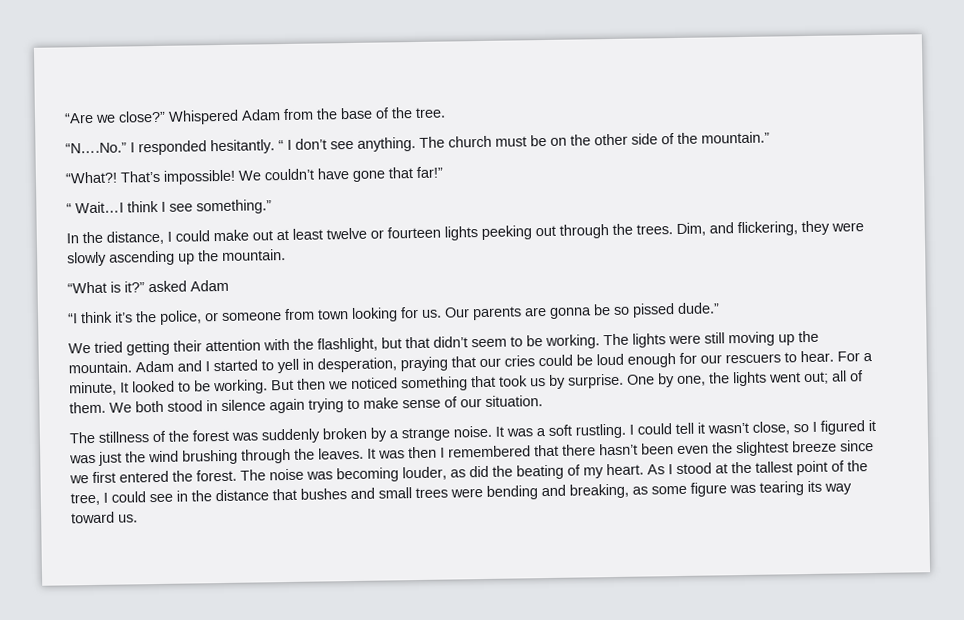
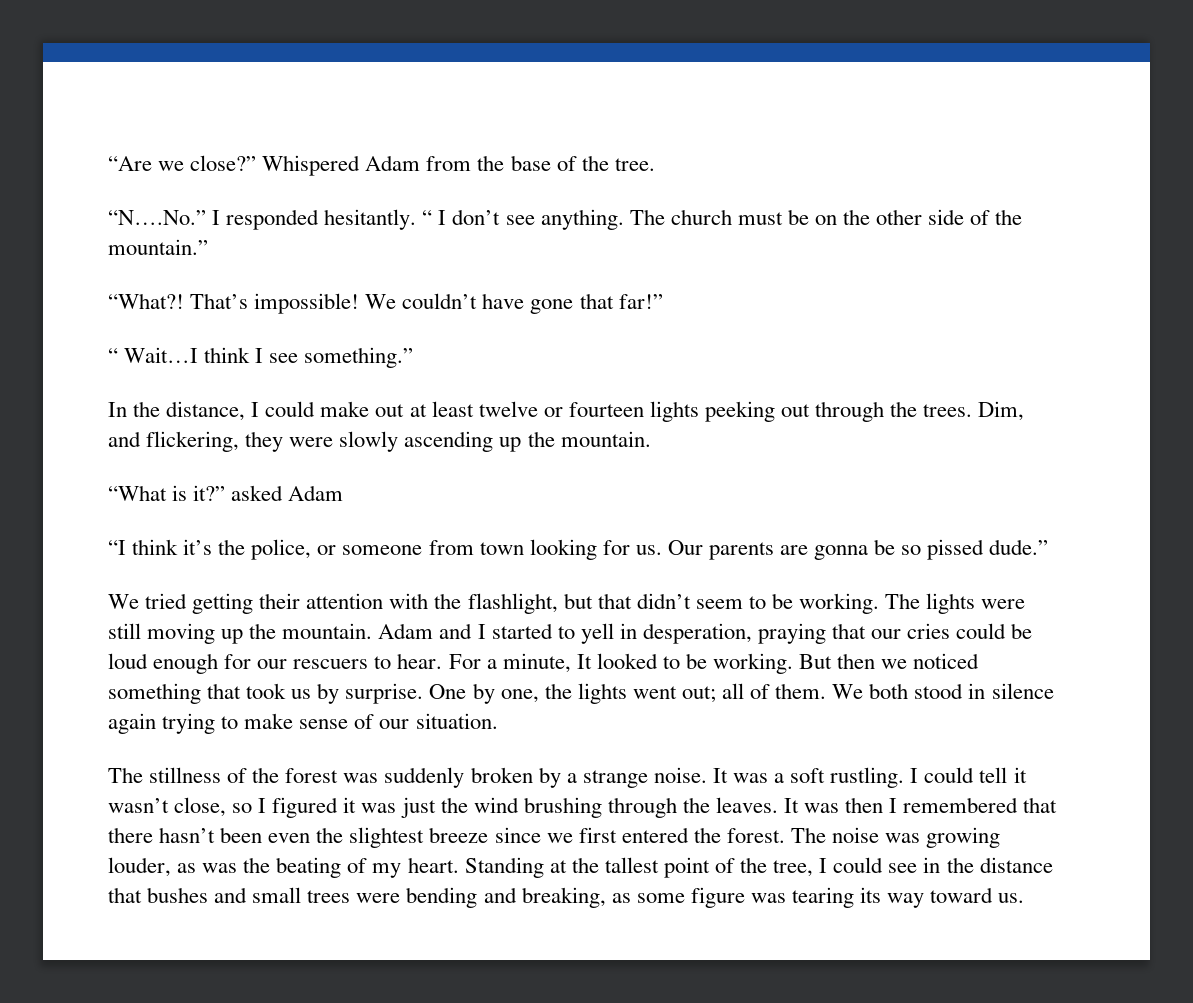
[336,467,399,483] becoming -> [926,827,1001,848] growing
[469,465,489,478] did -> [202,863,238,873] was
[647,462,712,475] As I stood -> [464,857,544,878] Standing

